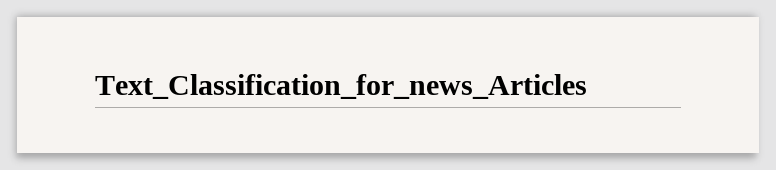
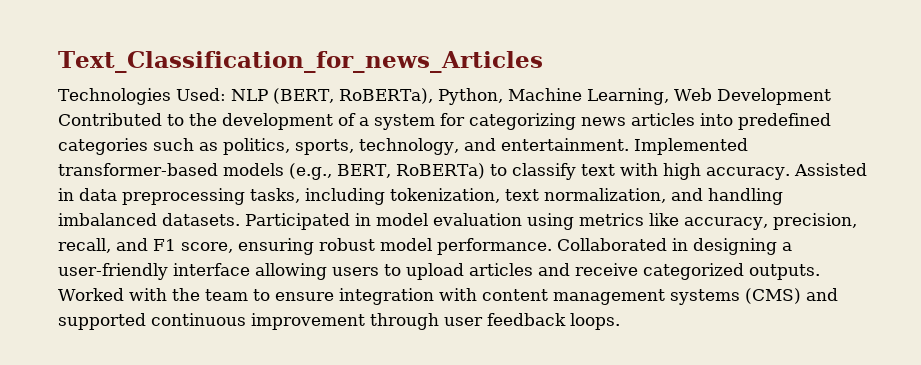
(587, 86) none -> [58,88,831,105] [58,113,831,130] [58,138,748,155] [58,163,867,180] [58,188,783,205] [58,213,857,230] [58,238,792,255] [58,263,820,280] [58,288,838,305] [58,313,620,330] // Technologies Used: NLP (BERT, RoBERTa), Python, Machine Learning, Web Development Contributed to the development of a system for categorizing news articles into predefined categories such as politics, sports, technology, and entertainment. Implemented transformer-based models (e.g., BERT, RoBERTa) to classify text with high accuracy. Assisted in data preprocessing tasks, including tokenization, text normalization, and handling imbalanced datasets. Participated in model evaluation using metrics like accuracy, precision, recall, and F1 score, ensuring robust model performance. Collaborated in designing a user-friendly interface allowing users to upload articles and receive categorized outputs. Worked with the team to ensure integration with content management systems (CMS) and supported continuous improvement through user feedback loops.

